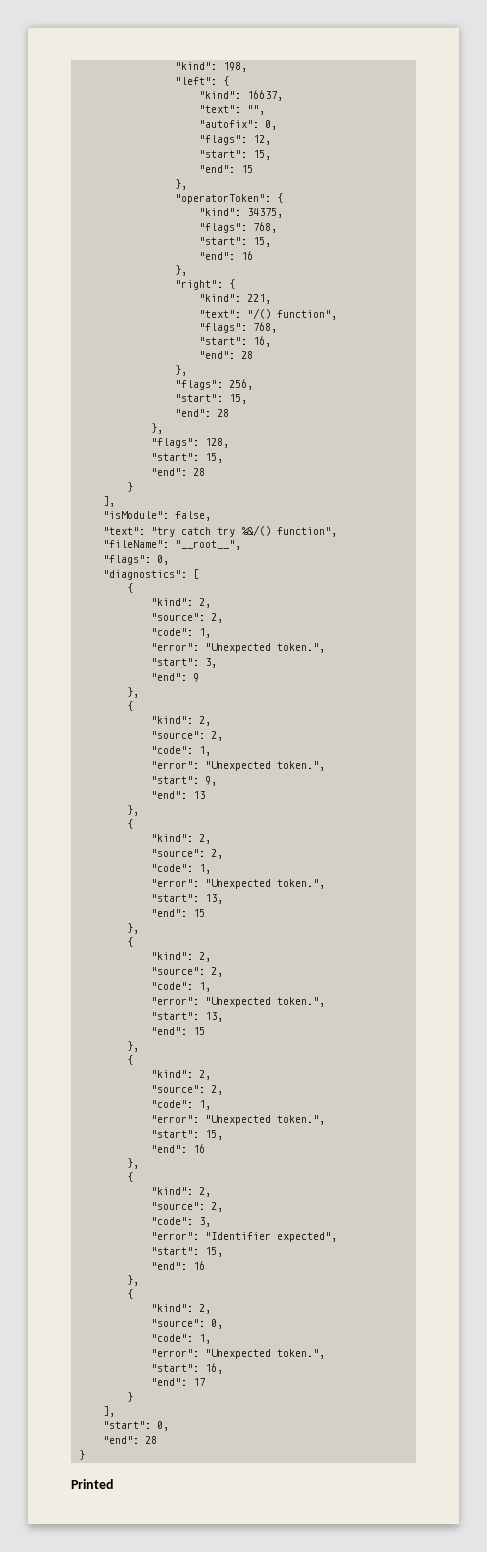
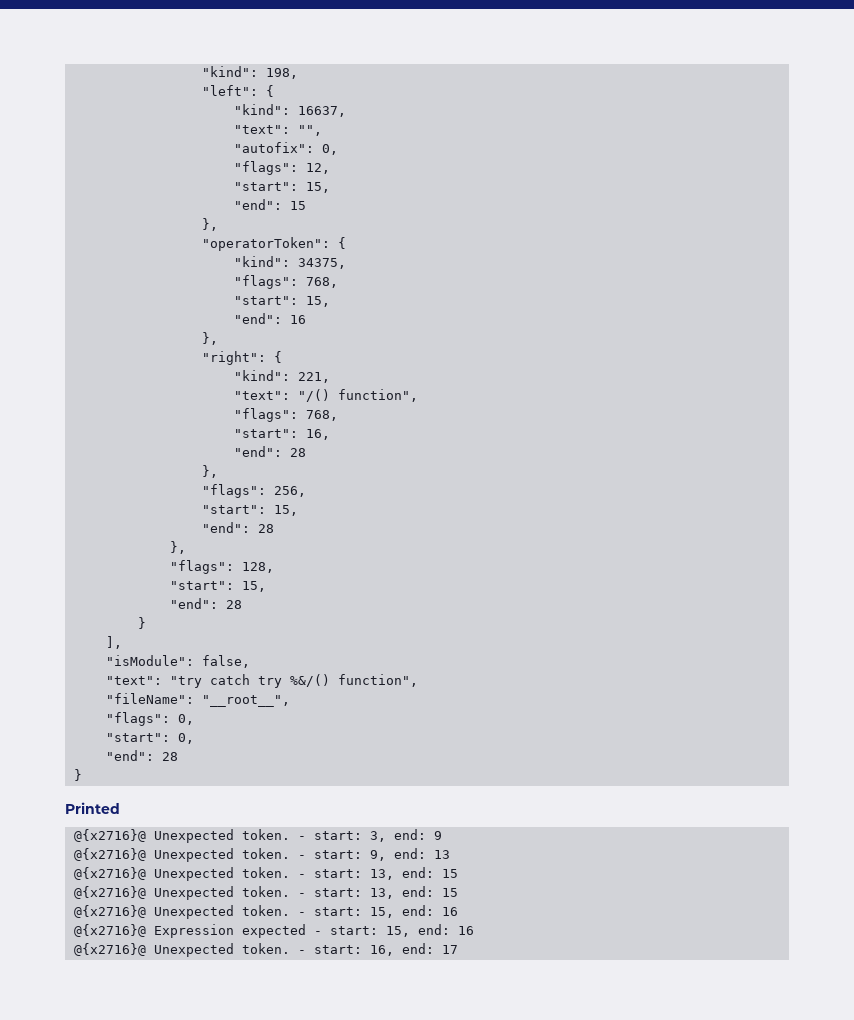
[102,569,199,580] [126,583,133,593] [150,598,211,608] [150,613,223,623] [150,628,211,638] [150,643,325,653] [150,658,217,668] [150,673,199,682] [126,687,139,698] [126,701,133,711] [150,716,211,726] [150,731,223,741] [150,746,211,756] [150,761,325,771] [150,776,217,786] [150,791,205,799] [126,805,139,816] [126,819,133,829] [150,834,211,844] [150,849,223,859] [150,864,211,874] [150,879,325,889] [150,894,223,904] [150,909,205,917] [126,923,139,934] [126,937,133,947] [150,952,211,962] [150,967,223,977] [150,982,211,992] [150,997,325,1007] [150,1012,223,1022] [150,1027,205,1035] [126,1041,139,1052] [126,1055,133,1065] [150,1070,211,1080] [150,1085,223,1095] [150,1100,211,1110] [150,1115,325,1125] [150,1130,223,1140] [150,1144,205,1153] [126,1158,139,1169] [126,1172,133,1182] [150,1187,211,1197] [150,1202,223,1212] [150,1217,211,1227] [150,1232,337,1242] [150,1247,223,1257] [150,1261,205,1270] [126,1275,139,1286] [126,1289,133,1299] [150,1304,211,1314] [150,1319,223,1329] [150,1334,211,1344] [150,1349,325,1359] [150,1363,223,1374] [150,1378,205,1386] [126,1392,133,1402] [102,1406,115,1417] // "diagnostics": [ // { // "kind": 2, // "source": 2, // "code": 1, // "error": "Unexpected token.", // "start": 3, // "end": 9 // }, // { // "kind": 2, // "source": 2, // "code": 1, // "error": "Unexpected token.", // "start": 9, // "end": 13 // }, // { // "kind": 2, // "source": 2, // "code": 1, // "error": "Unexpected token.", // "start": 13, // "end": 15 // }, // { // "kind": 2, // "source": 2, // "code": 1, // "error": "Unexpected token.", // "start": 13, // "end": 15 // }, // { // "kind": 2, // "source": 2, // "code": 1, // "error": "Unexpected token.", // "start": 15, // "end": 16 // }, // { // "kind": 2, // "source": 2, // "code": 3, // "error": "Identifier expected", // "start": 15, // "end": 16 // }, // { // "kind": 2, // "source": 0, // "code": 1, // "error": "Unexpected token.", // "start": 16, // "end": 17 // } // ], -> (194, 719) none
(114, 1484) none -> [73,829,442,843] [73,848,450,862] [73,867,458,881] [73,886,458,900] [73,905,458,919] [73,924,474,938] [73,943,458,957] // @{x2716}@ Unexpected token. - start: 3, end: 9 // @{x2716}@ Unexpected token. - start: 9, end: 13 // @{x2716}@ Unexpected token. - start: 13, end: 15 // @{x2716}@ Unexpected token. - start: 13, end: 15 // @{x2716}@ Unexpected token. - start: 15, end: 16 // @{x2716}@ Expression expected - start: 15, end: 16 // @{x2716}@ Unexpected token. - start: 16, end: 17

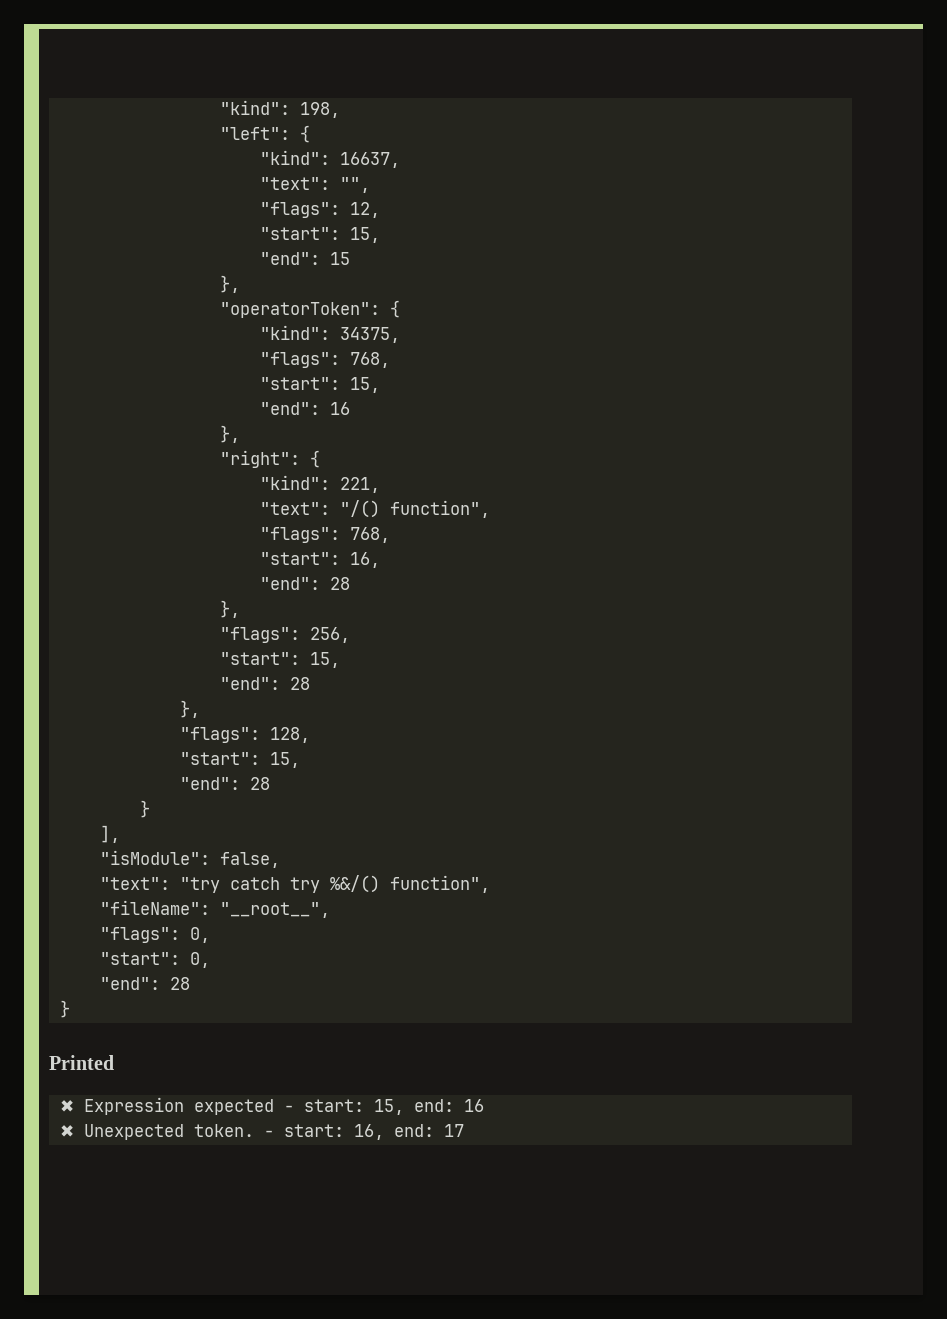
[233,142,338,155] // "autofix": 0, -> (371, 185) none
[73,829,442,843] [73,848,450,862] [73,867,458,881] [73,886,458,900] [73,905,458,919] [73,924,146,937] @{x2716}@ Unexpected token. - start: 3, end: 9 // @{x2716}@ Unexpected token. - start: 9, end: 13 // @{x2716}@ Unexpected token. - start: 13, end: 15 // @{x2716}@ Unexpected token. - start: 13, end: 15 // @{x2716}@ Unexpected token. - start: 15, end: 16 // @{x2716}@ -> [60,1100,75,1112] ✖
[73,943,146,956] @{x2716}@ -> [60,1125,75,1137] ✖

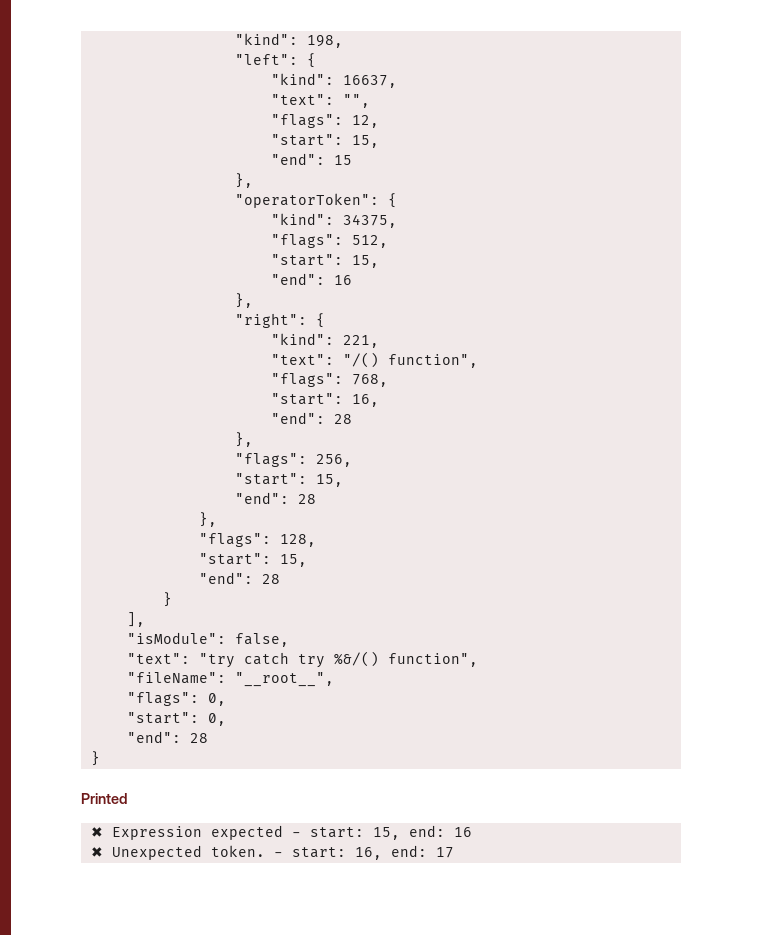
[350,352,391,368] 768, -> [351,235,388,248] 512,

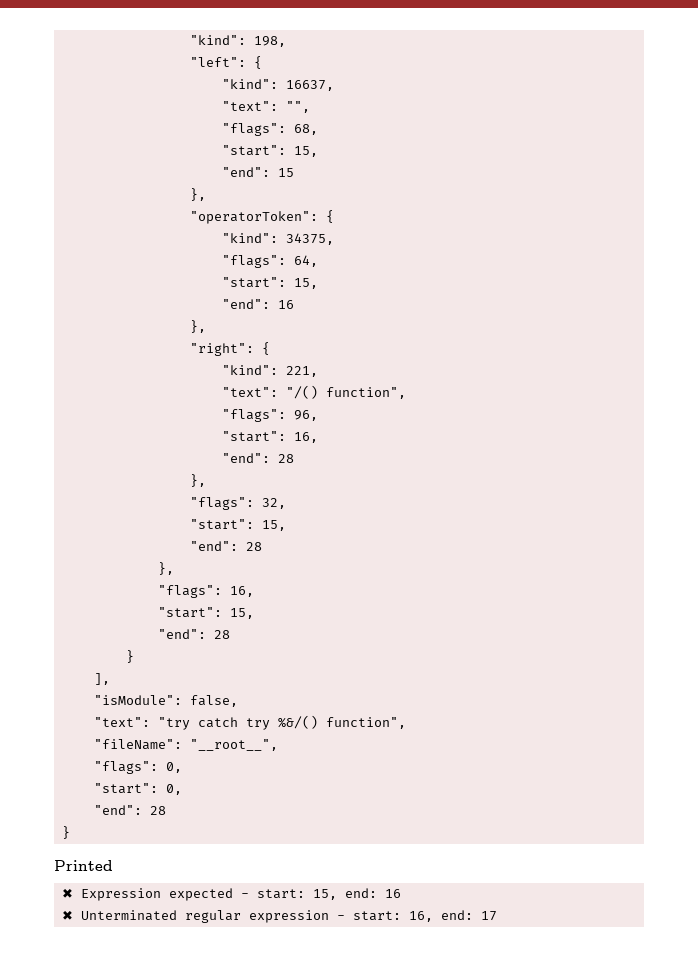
[351,115,379,128] 12, -> [293,124,318,135] 68,
[351,235,388,248] 512, -> [293,255,318,267] 64,
[351,374,388,387] 768, -> [293,410,318,421] 96,
[315,454,352,467] 256, -> [261,498,286,509] 32,
[279,534,316,547] 128, -> [229,586,254,597] 16,
[111,845,265,860] Unexpected token. -> [80,910,329,923] Unterminated regular expression

